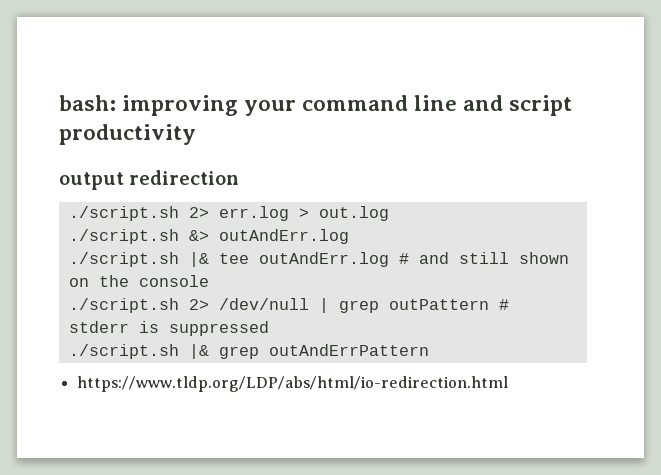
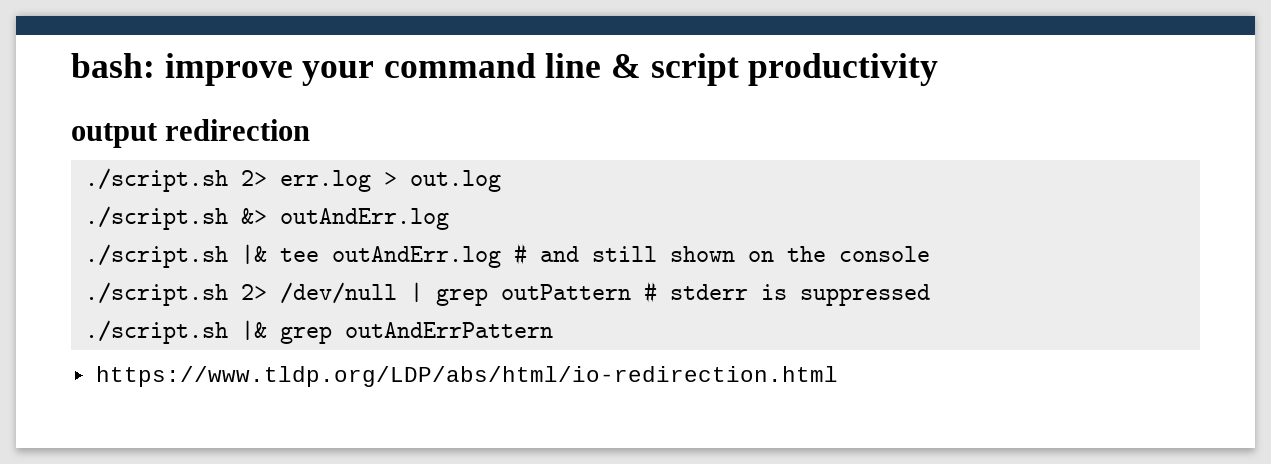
[122,95,239,116] improving -> [164,53,293,86] improve
[463,95,504,111] and -> [610,54,641,78] &

